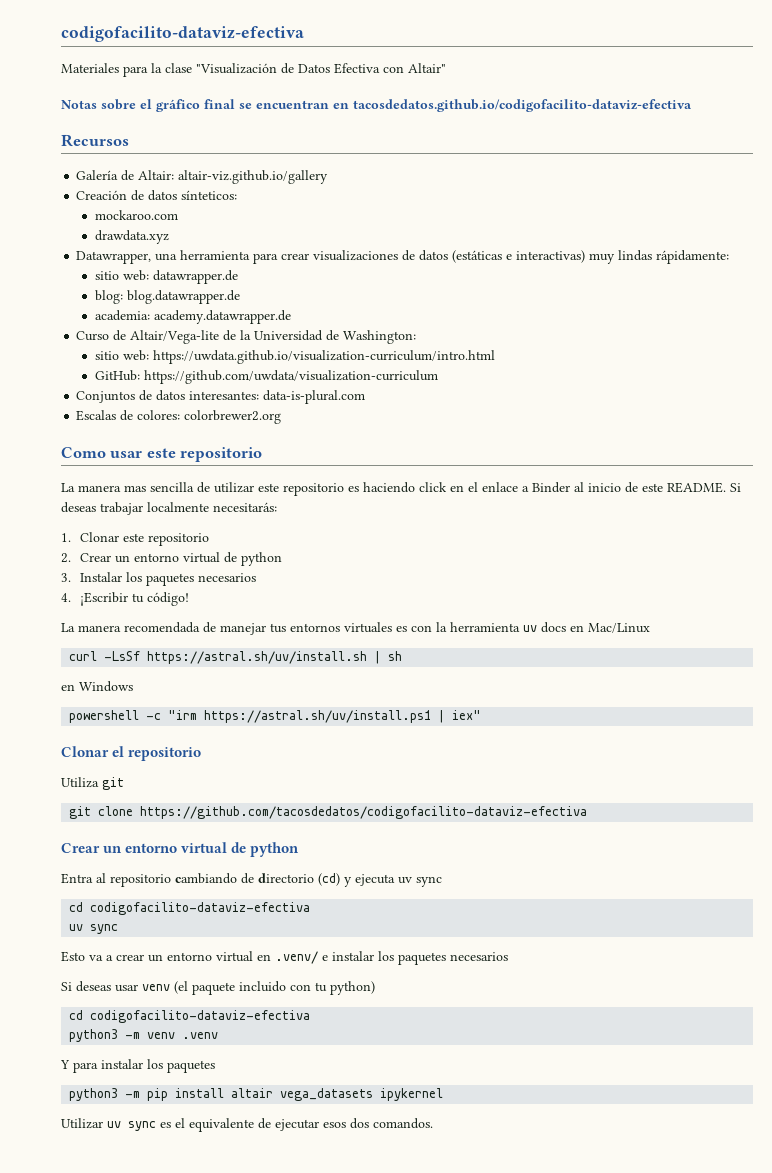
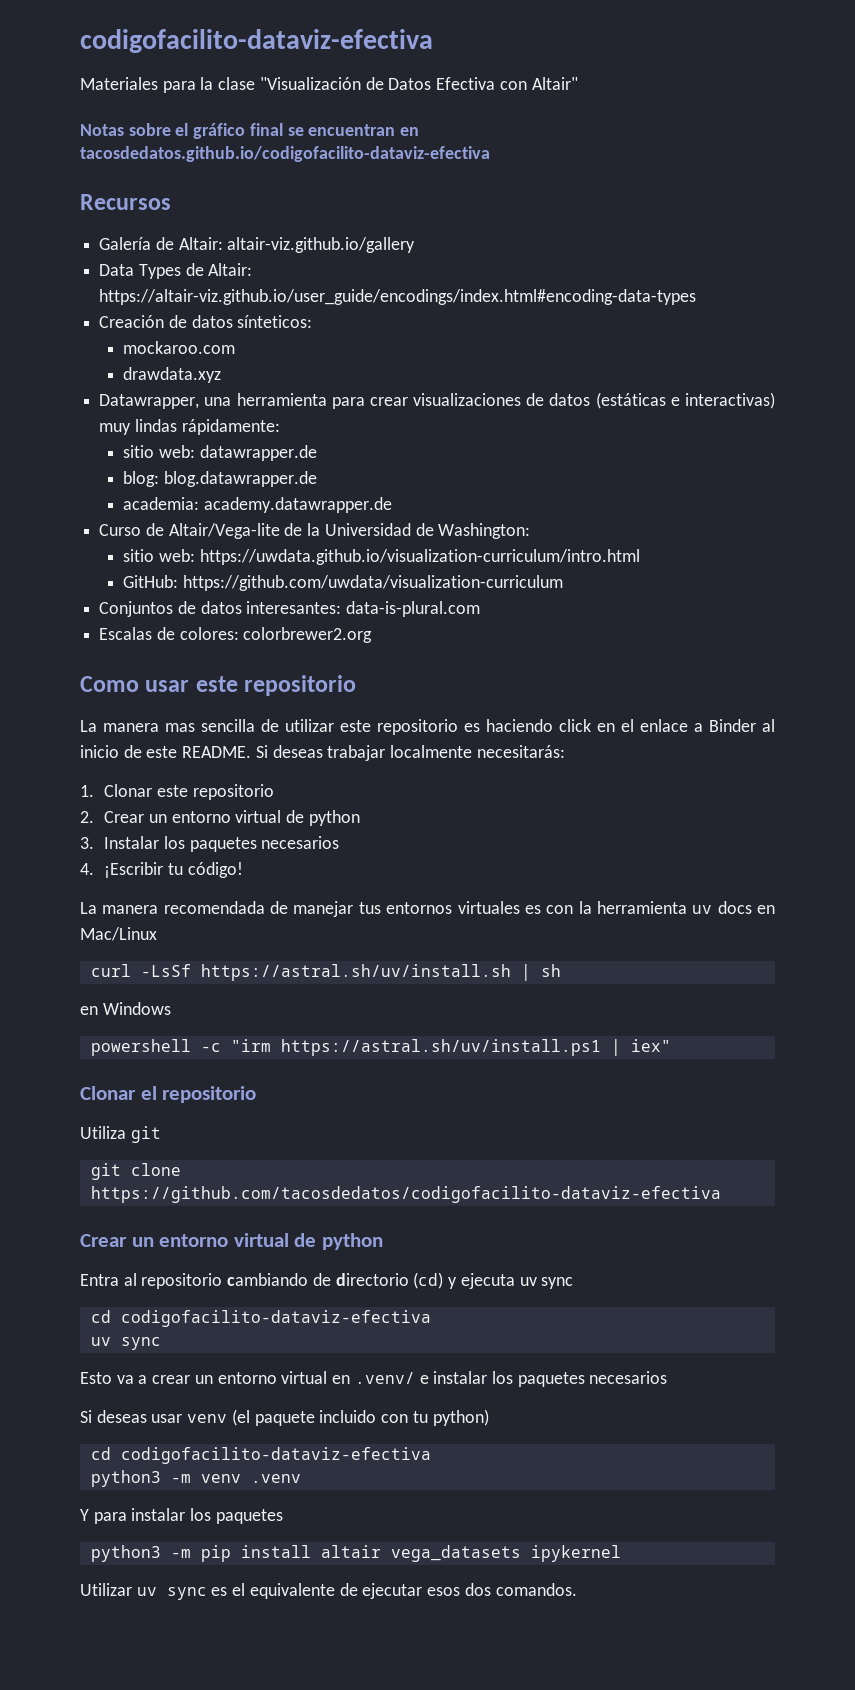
(329, 177) none -> [99,263,253,279] [99,289,697,305] // Data Types de Altair: https://altair-viz.github.io/user_guide/encodings/index.html#encoding-data-types

